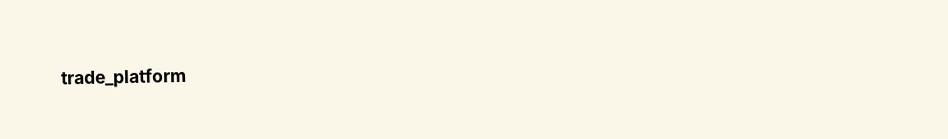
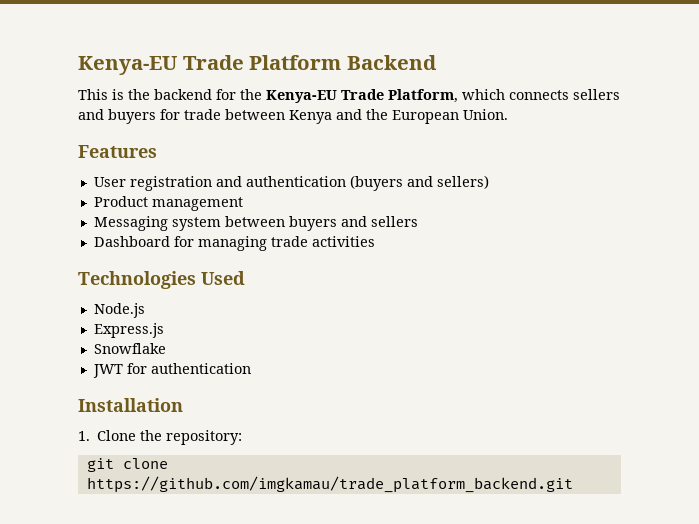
[60,67,187,89] trade_platform -> [78,55,437,75] [78,89,620,103] [78,109,508,124] [78,145,157,158] [93,175,489,191] [93,196,243,211] [93,216,418,231] [93,236,375,251] [78,271,245,289] [93,303,145,318] [93,323,164,338] [93,343,166,354] [92,363,251,378] [78,398,183,412] [78,430,243,445] [86,458,168,472] [86,476,573,493] Kenya-EU Trade Platform Backend // This is the backend for the Kenya-EU Trade Platform, which connects sellers and buyers for trade between Kenya and the European Union. // Features // User registration and authentication (buyers and sellers) // Product management // Messaging system between buyers and sellers // Dashboard for managing trade activities // Technologies Used // Node.js // Express.js // Snowflake // JWT for authentication // Installation // 1. Clone the repository: // git clone https://github.com/imgkamau/trade_platform_backend.git

